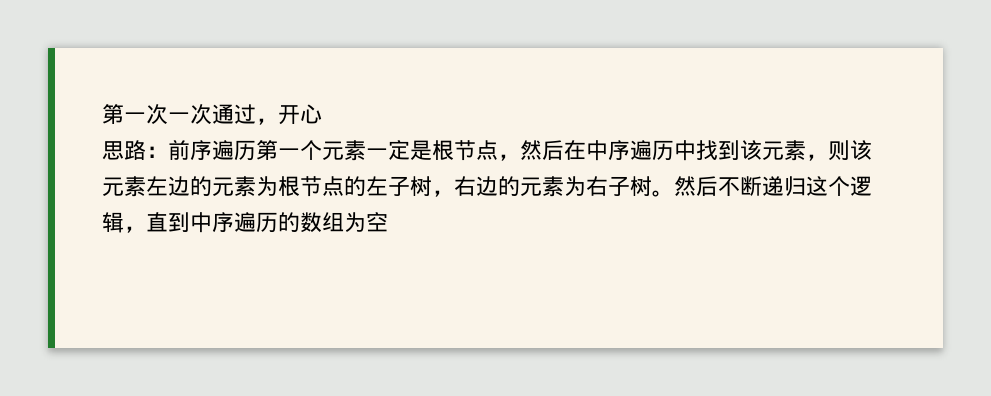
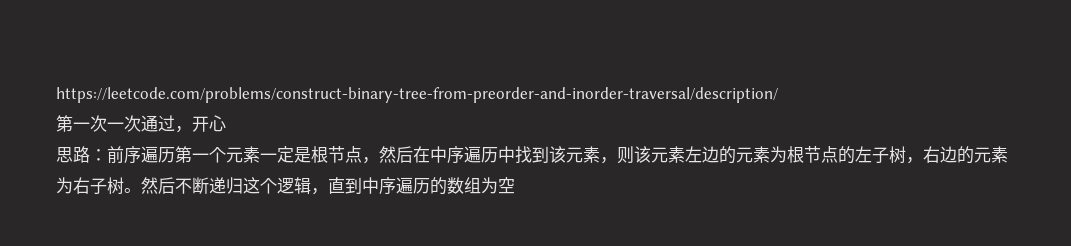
(102, 114) none -> [56,87,778,103] https://leetcode.com/problems/construct-binary-tree-from-preorder-and-inorder-traversal/description/ //

